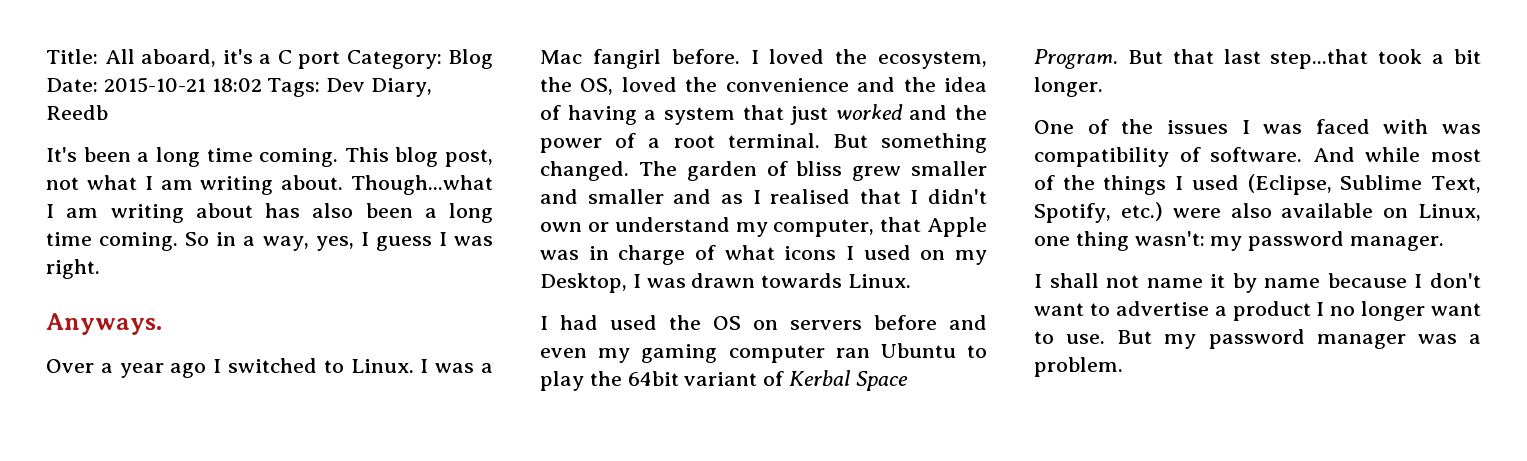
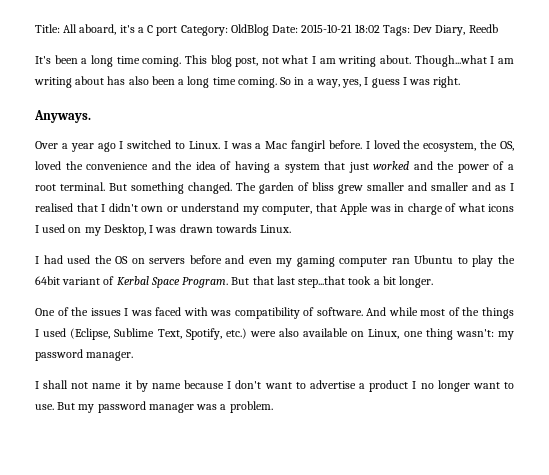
[448,49,493,69] Blog -> [230,24,269,36] OldBlog

